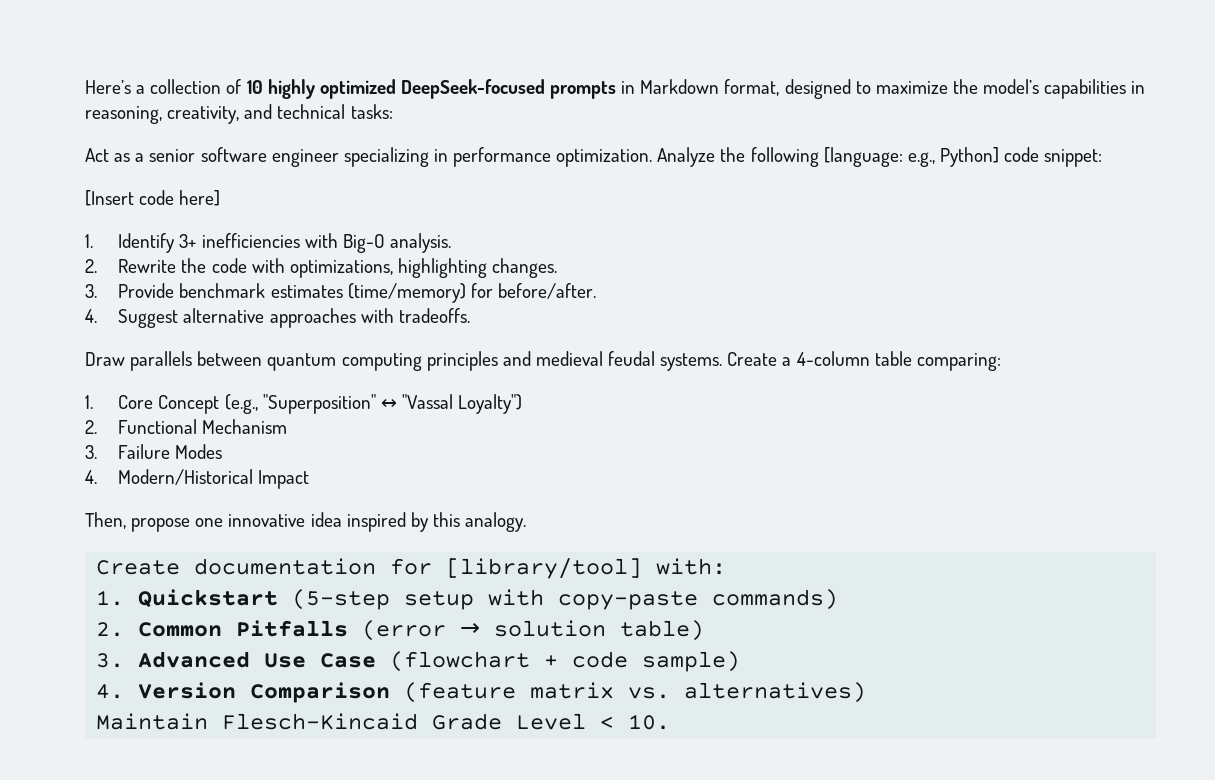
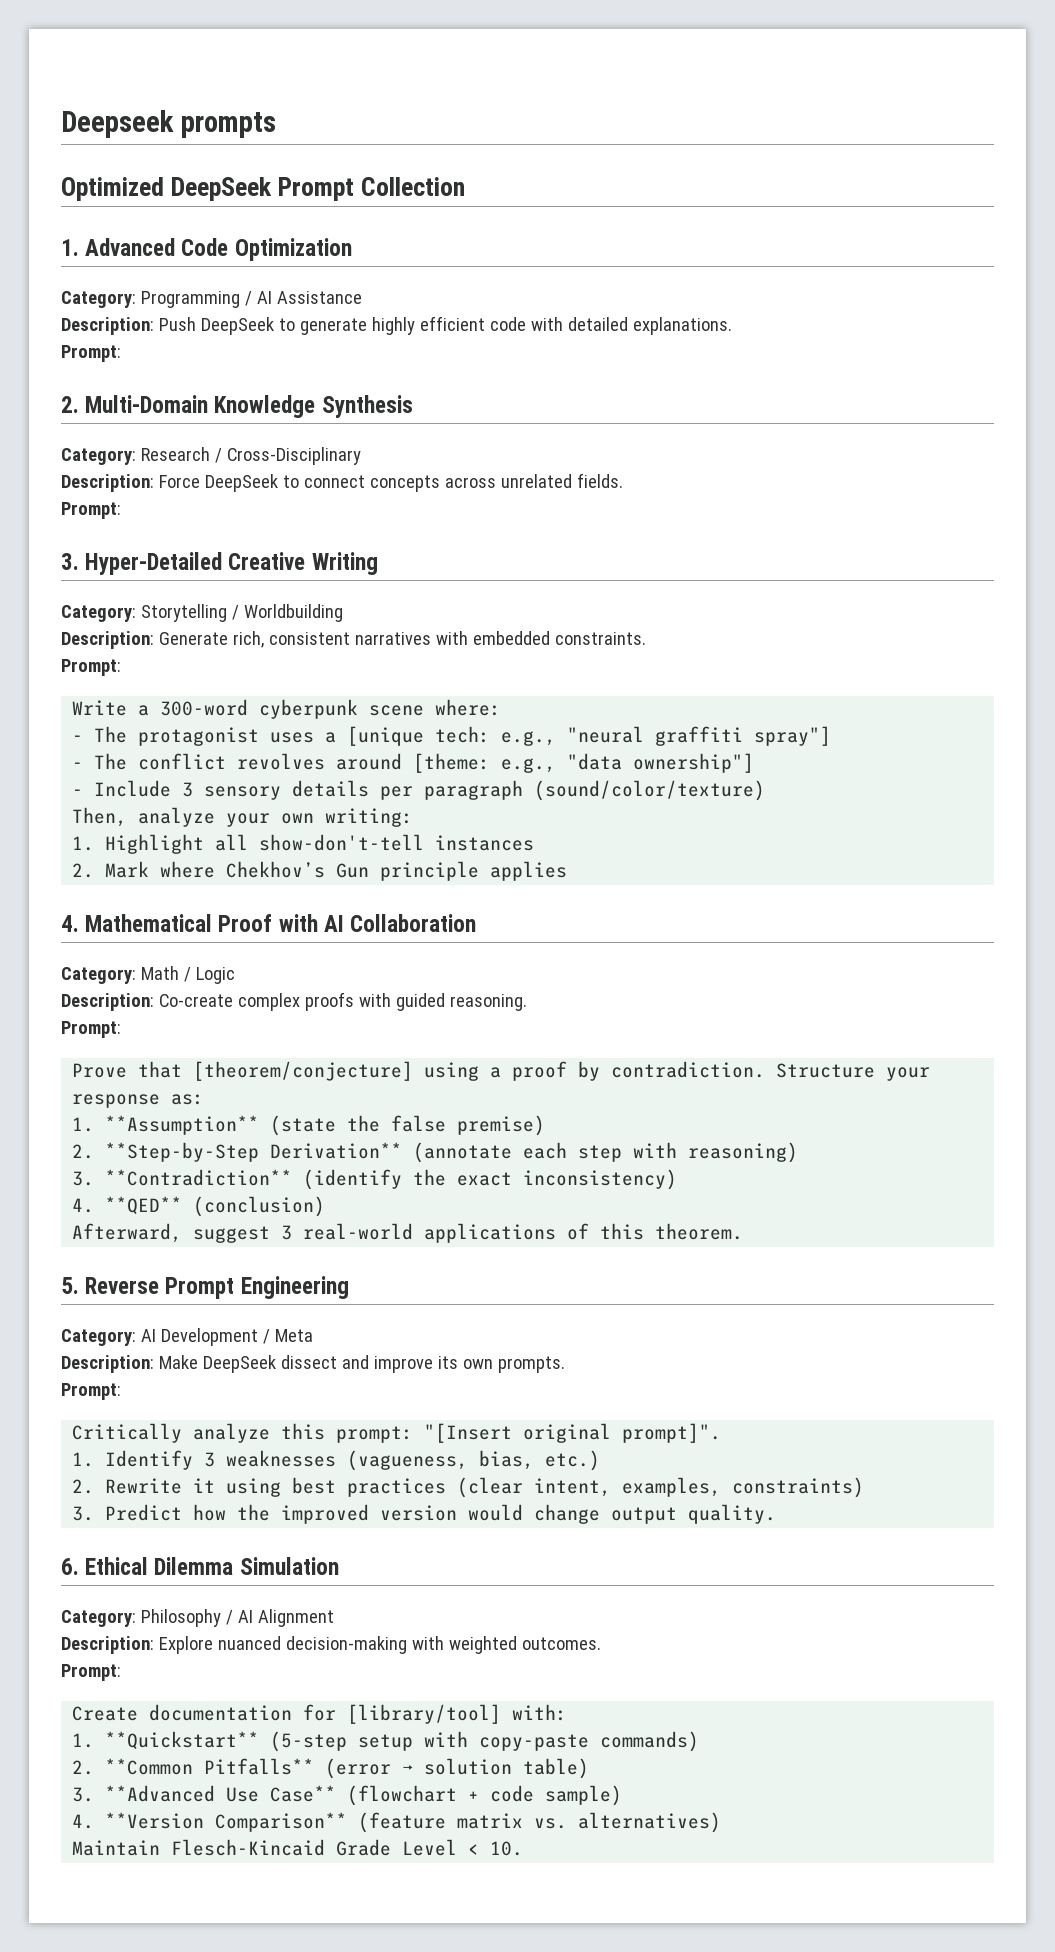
[85,79,1146,99] [85,104,393,124] [85,147,1103,167] [85,190,221,206] [85,233,452,253] [85,258,558,278] [85,283,597,303] [85,308,470,328] [85,351,1001,371] [85,394,523,414] [85,419,288,434] [85,444,223,459] [85,469,310,489] [85,512,527,532] Here’s a collection of 10 highly optimized DeepSeek-focused prompts in Markdown format, designed to maximize the model’s capabilities in reasoning, creativity, and technical tasks: // Act as a senior software engineer specializing in performance optimization. Analyze the following [language: e.g., Python] code snippet: // [Insert code here] // 1. Identify 3+ inefficiencies with Big-O analysis. // 2. Rewrite the code with optimizations, highlighting changes. // 3. Provide benchmark estimates (time/memory) for before/after. // 4. Suggest alternative approaches with tradeoffs. // Draw parallels between quantum computing principles and medieval feudal systems. Create a 4-column table comparing: // 1. Core Concept (e.g., "Superposition" ↔ "Vassal Loyalty") // 2. Functional Mechanism // 3. Failure Modes // 4. Modern/Historical Impact // Then, propose one innovative idea inspired by this analogy. -> [61,110,276,138] [61,177,466,201] [61,238,352,261] [61,291,362,308] [61,316,732,335] [61,345,121,362] [61,395,413,418] [61,447,361,465] [61,473,623,492] [61,502,121,519] [61,552,378,575] [61,604,343,622] [61,631,646,649] [61,659,121,676] [72,699,502,719] [72,726,832,746] [72,753,755,773] [72,780,766,801] [72,807,414,827] [72,834,535,854] [72,861,568,881] [61,914,477,932] [61,966,235,984] [61,992,527,1011] [61,1021,121,1038] [72,1061,931,1081] [72,1094,205,1108] [72,1115,546,1136] [72,1142,799,1163] [72,1169,678,1190] [72,1196,326,1217] [72,1223,744,1243] [61,1276,349,1299] [61,1328,313,1346] [61,1355,565,1373] [61,1383,121,1400] [72,1423,722,1443] [72,1450,601,1471] [72,1477,865,1498] [72,1504,777,1524] [61,1557,339,1575] [61,1609,334,1627] [61,1636,601,1654] [61,1664,121,1681] Deepseek prompts // Optimized DeepSeek Prompt Collection // 1. Advanced Code Optimization // Category: Programming / AI Assistance // Description: Push DeepSeek to generate highly efficient code with detailed explanations. // Prompt: // 2. Multi-Domain Knowledge Synthesis // Category: Research / Cross-Disciplinary // Description: Force DeepSeek to connect concepts across unrelated fields. // Prompt: // 3. Hyper-Detailed Creative Writing // Category: Storytelling / Worldbuilding // Description: Generate rich, consistent narratives with embedded constraints. // Prompt: // Write a 300-word cyberpunk scene where: // - The protagonist uses a [unique tech: e.g., "neural graffiti spray"] // - The conflict revolves around [theme: e.g., "data ownership"] // - Include 3 sensory details per paragraph (sound/color/texture) // Then, analyze your own writing: // 1. Highlight all show-don't-tell instances // 2. Mark where Chekhov’s Gun principle applies // 4. Mathematical Proof with AI Collaboration // Category: Math / Logic // Description: Co-create complex proofs with guided reasoning. // Prompt: // Prove that [theorem/conjecture] using a proof by contradiction. Structure your response as: // 1. **Assumption** (state the false premise) // 2. **Step-by-Step Derivation** (annotate each step with reasoning) // 3. **Contradiction** (identify the exact inconsistency) // 4. **QED** (conclusion) // Afterward, suggest 3 real-world applications of this theorem. // 5. Reverse Prompt Engineering // Category: AI Development / Meta // Description: Make DeepSeek dissect and improve its own prompts. // Prompt: // Critically analyze this prompt: "[Insert original prompt]". // 1. Identify 3 weaknesses (vagueness, bias, etc.) // 2. Rewrite it using best practices (clear intent, examples, constraints) // 3. Predict how the improved version would change output quality. // 6. Ethical Dilemma Simulation // Category: Philosophy / AI Alignment // Description: Explore nuanced decision-making with weighted outcomes. // Prompt:
[138,589,279,608] Quickstart -> [105,1731,260,1750] **Quickstart**
[138,620,349,637] Common Pitfalls -> [105,1758,315,1775] **Common Pitfalls**
[138,651,377,668] Advanced Use Case -> [105,1785,337,1802] **Advanced Use Case**
[138,682,391,703] Version Comparison -> [105,1812,348,1832] **Version Comparison**

